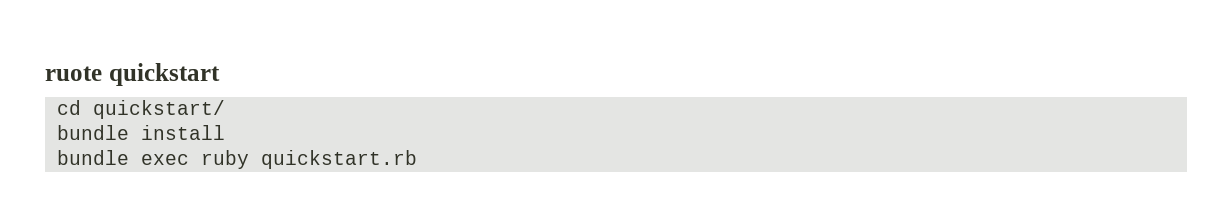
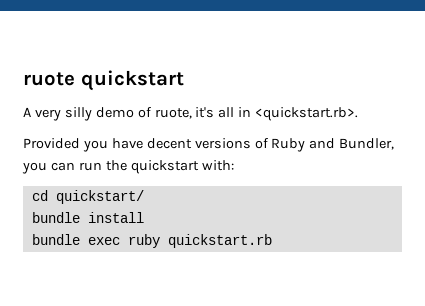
(220, 74) none -> [23,107,359,121] [23,138,395,152] [22,160,234,174] // A very silly demo of ruote, it's all in <quickstart.rb>. // Provided you have decent versions of Ruby and Bundler, you can run the quickstart with:

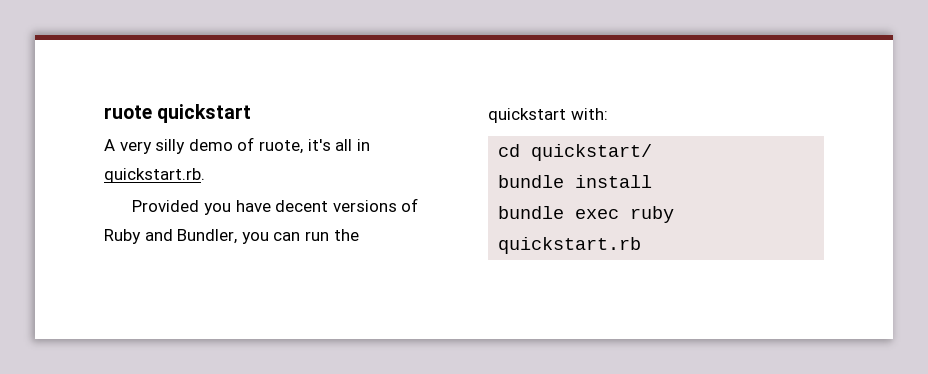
[255,107,359,121] <quickstart.rb>. -> [104,168,205,183] quickstart.rb.

